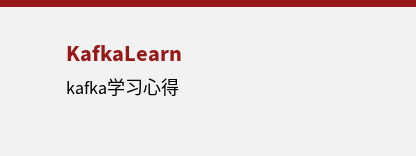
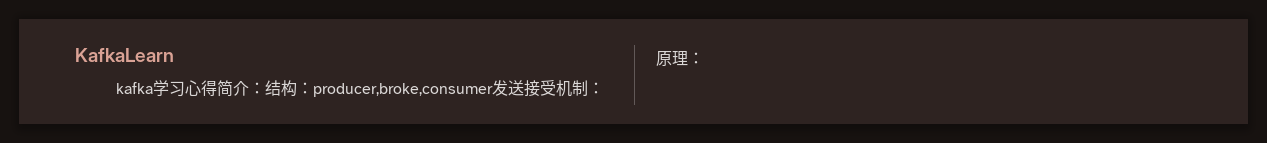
(179, 87) none -> [216,80,604,97] [656,51,704,66] 简介：结构：producer,broke,consumer发送接受机制：原理：

